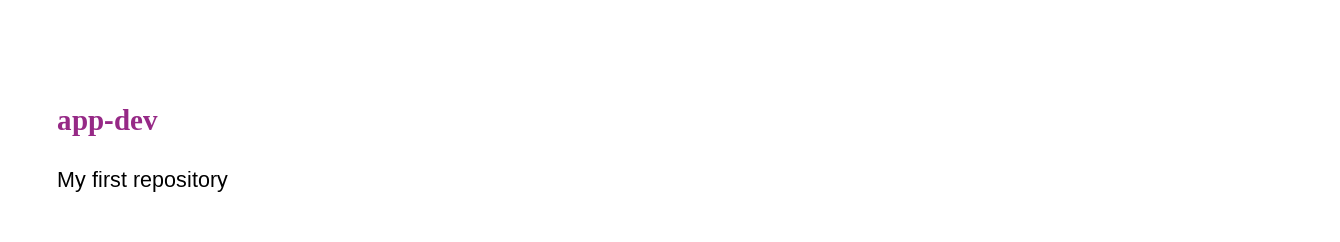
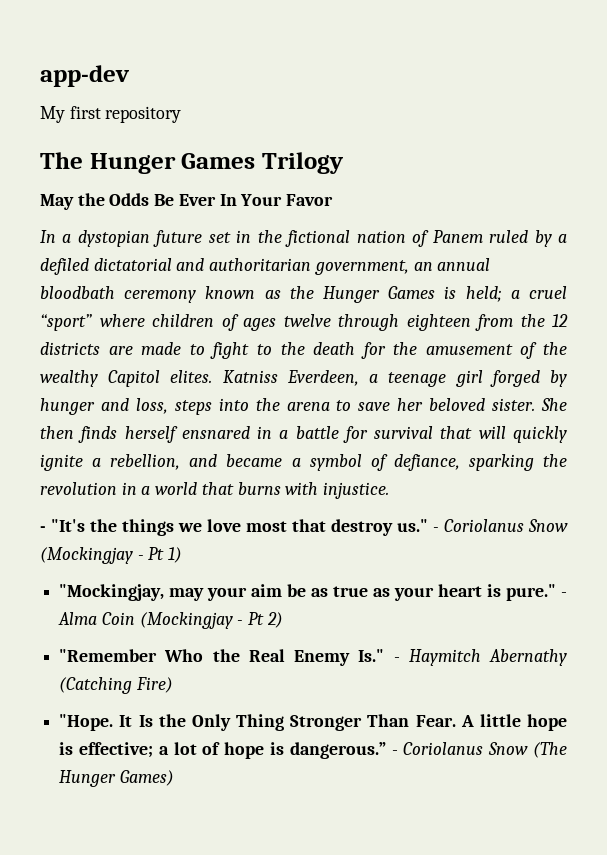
(228, 181) none -> [40,152,344,174] [40,193,334,210] [40,230,567,247] [40,258,491,275] [40,286,567,303] [40,314,568,331] [40,342,567,359] [40,370,567,387] [40,398,567,415] [40,426,567,443] [40,454,568,471] [40,482,390,499] [40,519,568,536] [40,547,183,564] [59,584,568,601] [58,612,283,629] [59,649,567,666] [59,677,173,694] [59,714,568,731] [59,742,567,759] [59,770,174,787] // The Hunger Games Trilogy // May the Odds Be Ever In Your Favor // In a dystopian future set in the fictional nation of Panem ruled by a defiled dictatorial and authoritarian government, an annual bloodbath ceremony known as the Hunger Games is held; a cruel “sport” where children of ages twelve through eighteen from the 12 districts are made to fight to the death for the amusement of the wealthy Capitol elites. Katniss Everdeen, a teenage girl forged by hunger and loss, steps into the arena to save her beloved sister. She then finds herself ensnared in a battle for survival that will quickly ignite a rebellion, and became a symbol of defiance, sparking the revolution in a world that burns with injustice. // - "It's the things we love most that destroy us." - Coriolanus Snow (Mockingjay - Pt 1) // "Mockingjay, may your aim be as true as your heart is pure." - Alma Coin (Mockingjay - Pt 2) // "Remember Who the Real Enemy Is." - Haymitch Abernathy (Catching Fire) // "Hope. It Is the Only Thing Stronger Than Fear. A little hope is effective; a lot of hope is dangerous.” - Coriolanus Snow (The Hunger Games)

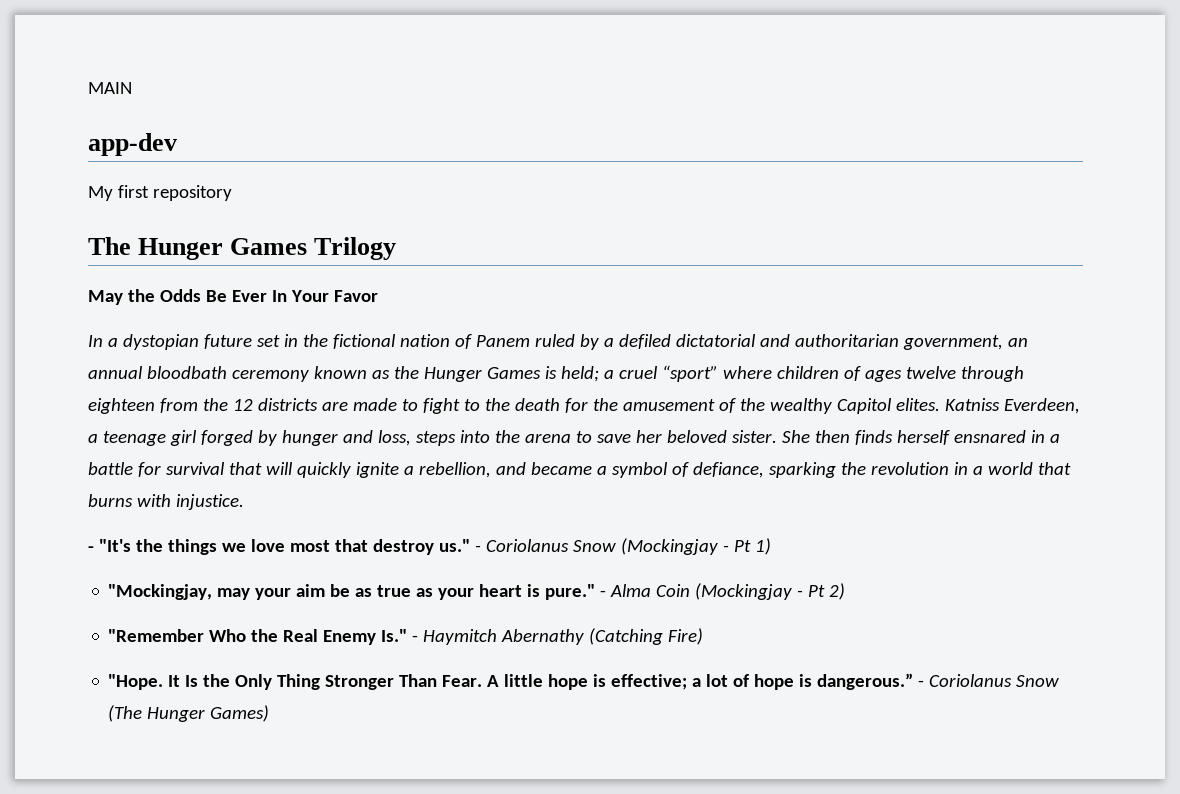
(40, 76) none -> [88,82,132,94] MAIN //

